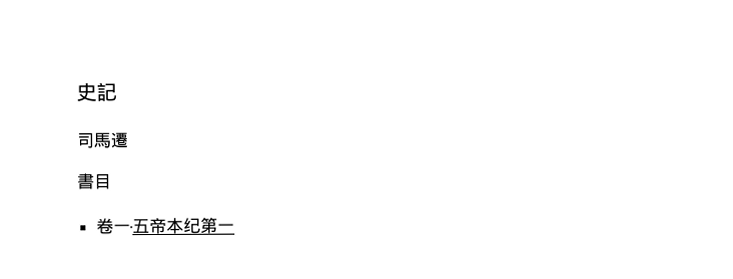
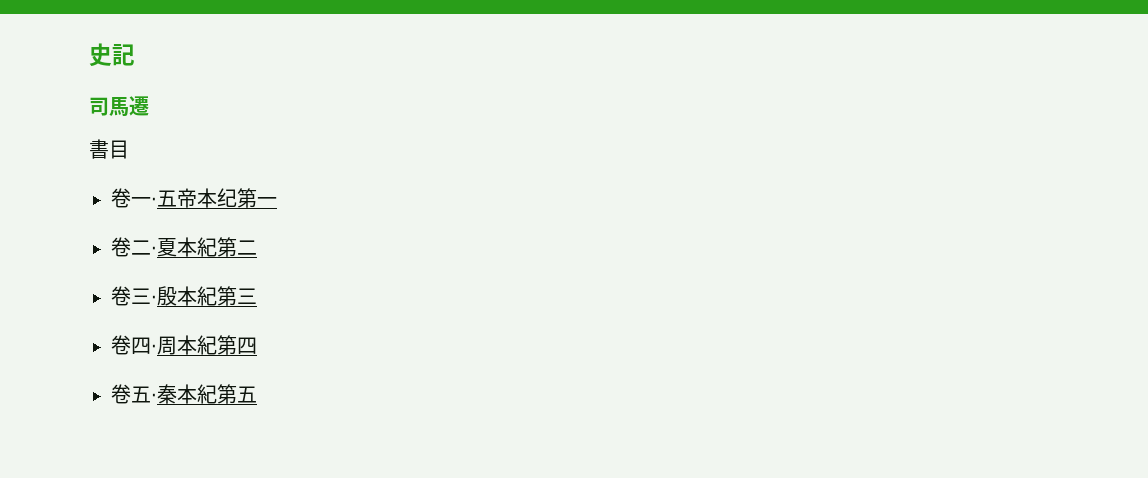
(235, 227) none -> [111,237,257,257] [111,286,257,306] [111,335,257,355] [111,384,257,404] // 卷二·夏本紀第二 // 卷三·殷本紀第三 // 卷四·周本紀第四 // 卷五·秦本紀第五

